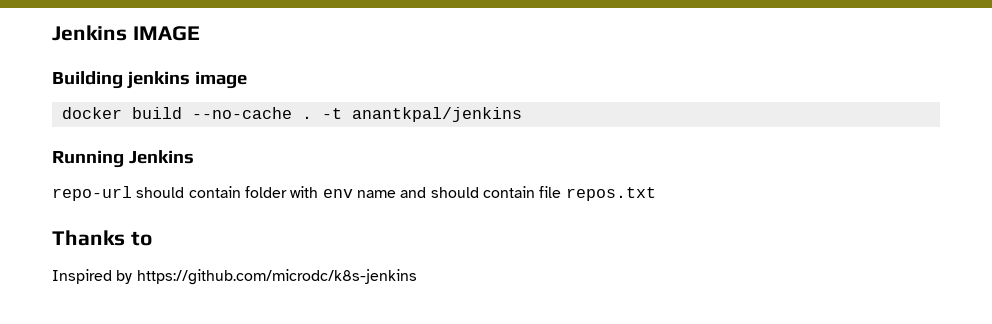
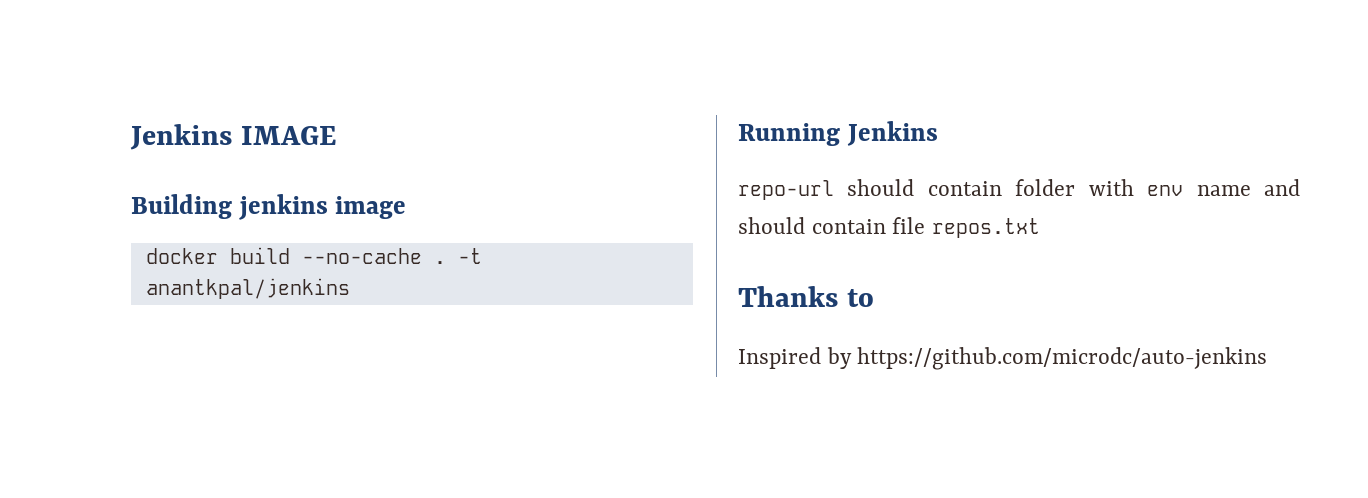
[136,269,417,285] https://github.com/microdc/k8s-jenkins -> [857,347,1268,370] https://github.com/microdc/auto-jenkins

